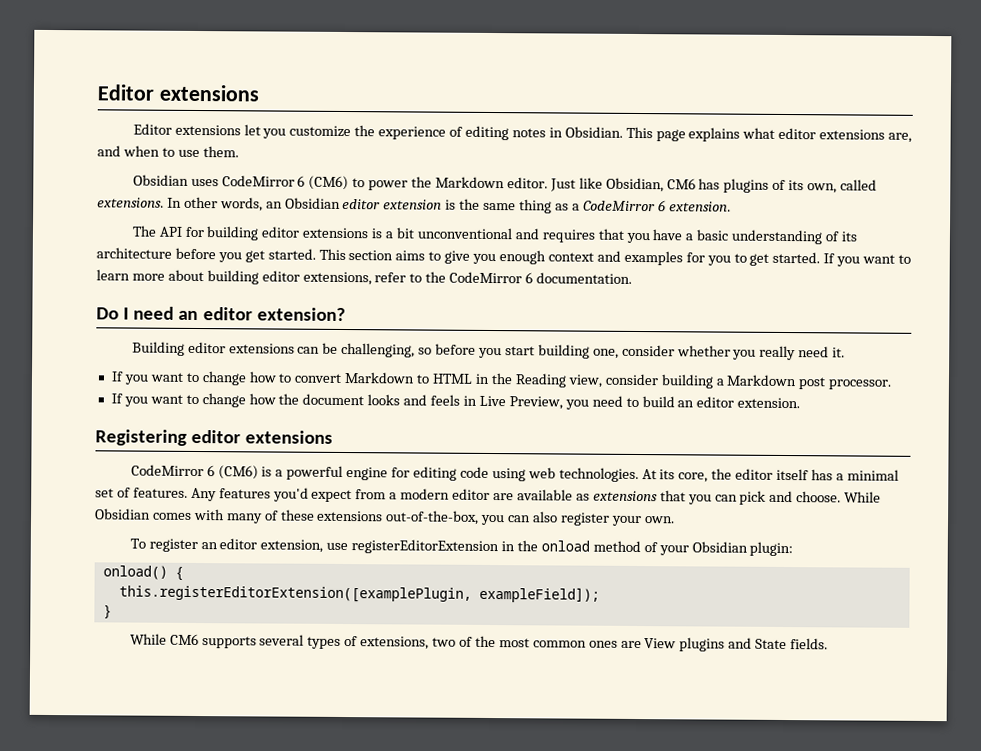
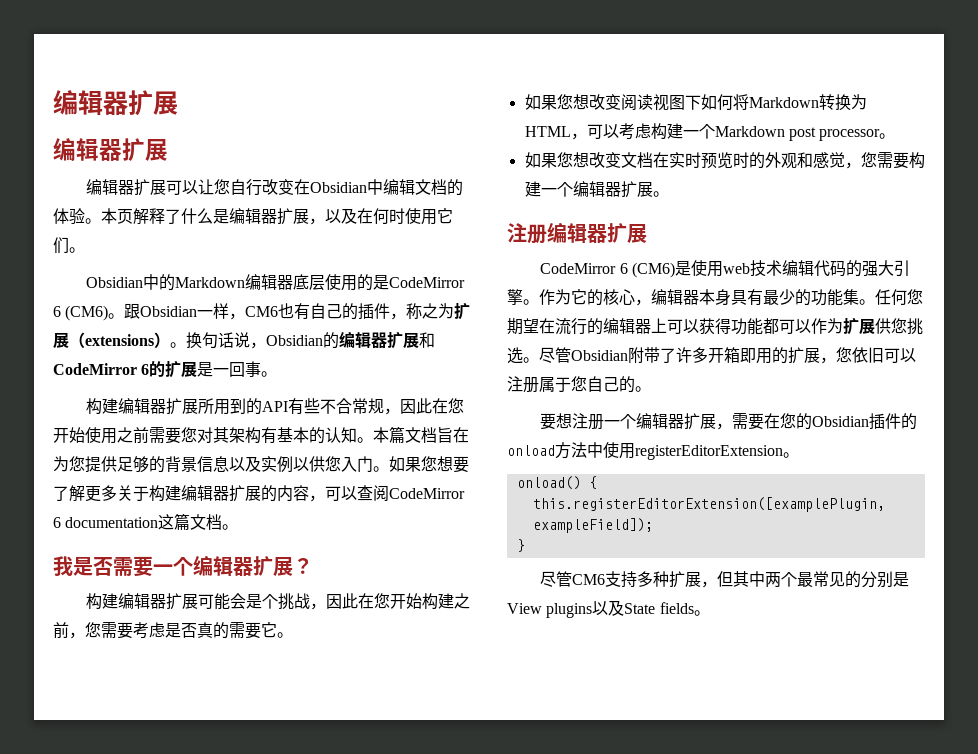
[97,84,259,102] [132,123,913,143] [97,145,239,158] [132,174,878,194] [97,196,731,214] [131,225,858,245] [96,247,912,267] [96,269,633,286] [96,306,346,322] [131,341,846,361] [110,371,892,390] [110,393,801,410] [95,429,334,446] [130,464,899,483] [95,487,882,505] [95,508,675,527] [129,538,794,557] Editor extensions // Editor extensions let you customize the experience of editing notes in Obsidian. This page explains what editor extensions are, and when to use them. // Obsidian uses CodeMirror 6 (CM6) to power the Markdown editor. Just like Obsidian, CM6 has plugins of its own, called extensions. In other words, an Obsidian editor extension is the same thing as a CodeMirror 6 extension. // The API for building editor extensions is a bit unconventional and requires that you have a basic understanding of its architecture before you get started. This section aims to give you enough context and examples for you to get started. If you want to learn more about building editor extensions, refer to the CodeMirror 6 documentation. // Do I need an editor extension? // Building editor extensions can be challenging, so before you start building one, consider whether you really need it. // If you want to change how to convert Markdown to HTML in the Reading view, consider building a Markdown post processor. // If you want to change how the document looks and feels in Live Preview, you need to build an editor extension. // Registering editor extensions // CodeMirror 6 (CM6) is a powerful engine for editing code using web technologies. At its core, the editor itself has a minimal set of features. Any features you'd expect from a modern editor are available as extensions that you can pick and choose. While Obsidian comes with many of these extensions out-of-the-box, you can also register your own. // To register an editor extension, use registerEditorExtension in the onload method of your Obsidian plugin: -> [53,90,178,116] [53,138,168,161] [86,179,464,196] [53,208,453,225] [53,237,85,254] [86,274,466,291] [53,302,471,321] [53,331,435,349] [53,360,278,378] [86,398,465,415] [53,426,469,444] [53,456,469,473] [53,485,465,502] [53,513,239,530] [53,555,313,577] [86,593,471,610] [53,622,293,639] [524,94,867,111] [524,123,896,141] [524,152,925,169] [524,181,669,198] [507,222,647,244] [540,260,910,278] [507,289,923,306] [507,317,923,335] [507,347,916,364] [507,376,651,393] [540,413,918,430] [507,442,799,460] 编辑器扩展 // 编辑器扩展 // 编辑器扩展可以让您自行改变在Obsidian中编辑文档的体验。本页解释了什么是编辑器扩展，以及在何时使用它们。 // Obsidian中的Markdown编辑器底层使用的是CodeMirror 6 (CM6)。跟Obsidian一样，CM6也有自己的插件，称之为扩展（extensions）。换句话说，Obsidian的编辑器扩展和CodeMirror 6的扩展是一回事。 // 构建编辑器扩展所用到的API有些不合常规，因此在您开始使用之前需要您对其架构有基本的认知。本篇文档旨在为您提供足够的背景信息以及实例以供您入门。如果您想要了解更多关于构建编辑器扩展的内容，可以查阅CodeMirror 6 documentation这篇文档。 // 我是否需要一个编辑器扩展？ // 构建编辑器扩展可能会是个挑战，因此在您开始构建之前，您需要考虑是否真的需要它。 // 如果您想改变阅读视图下如何将Markdown转换为HTML，可以考虑构建一个Markdown post processor。 // 如果您想改变文档在实时预览时的外观和感觉，您需要构建一个编辑器扩展。 // 注册编辑器扩展 // CodeMirror 6 (CM6)是使用web技术编辑代码的强大引擎。作为它的核心，编辑器本身具有最少的功能集。任何您期望在流行的编辑器上可以获得功能都可以作为扩展供您挑选。尽管Obsidian附带了许多开箱即用的扩展，您依旧可以注册属于您自己的。 // 要想注册一个编辑器扩展，需要在您的Obsidian插件的onload方法中使用registerEditorExtension。
[129,633,829,652] While CM6 supports several types of extensions, two of the most common ones are View plugins and State fields. -> [540,571,910,588] [507,600,710,618] 尽管CM6支持多种扩展，但其中两个最常见的分别是View plugins以及State fields。

